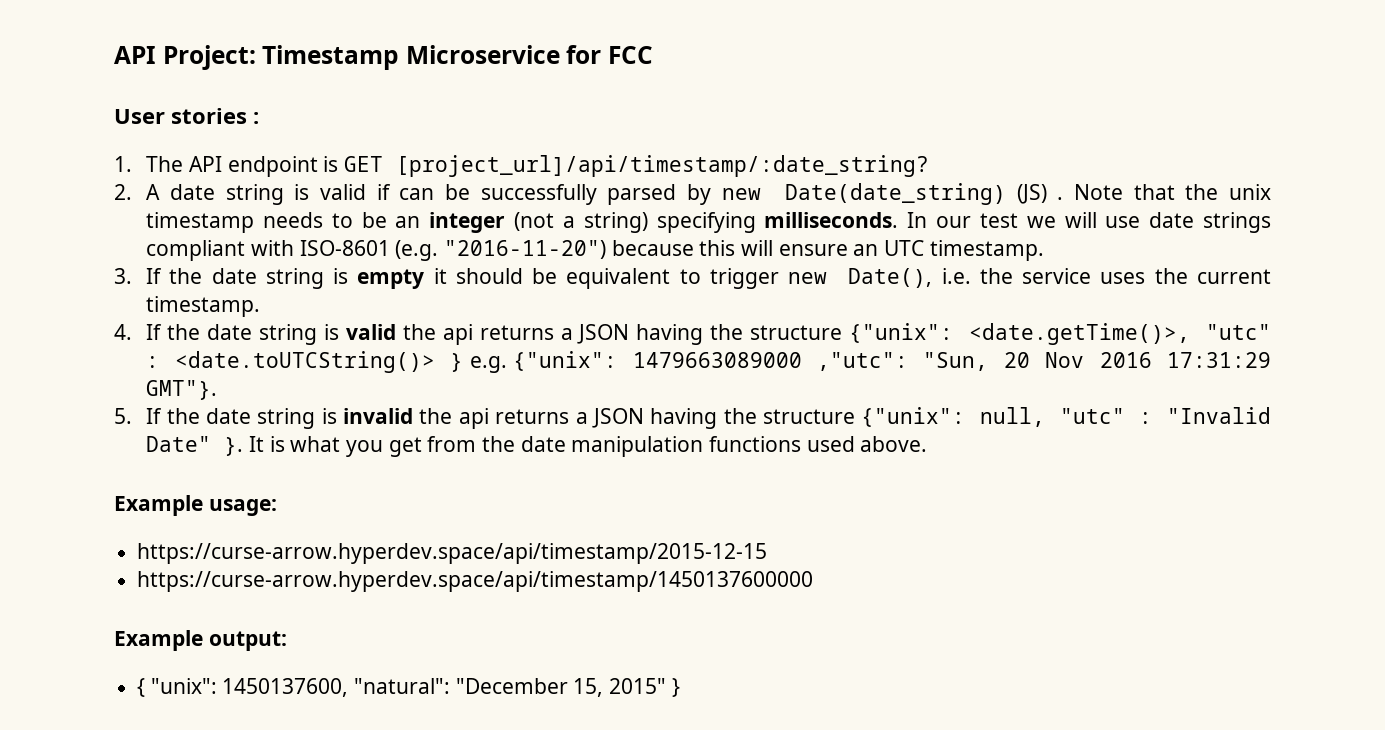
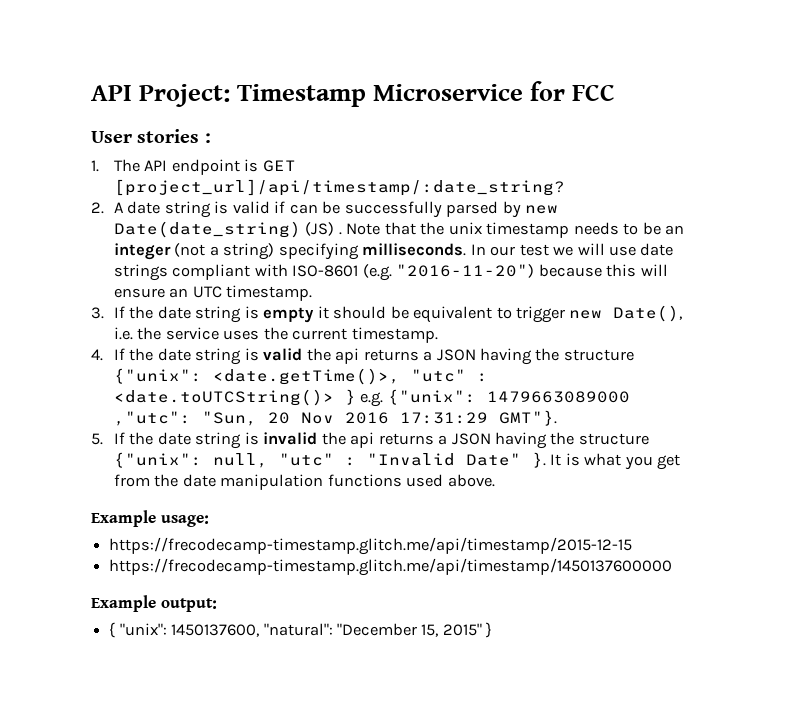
[137,543,768,564] [137,571,814,592] https://curse-arrow.hyperdev.space/api/timestamp/2015-12-15 // https://curse-arrow.hyperdev.space/api/timestamp/1450137600000 -> [109,537,633,555] [109,558,673,576] https://frecodecamp-timestamp.glitch.me/api/timestamp/2015-12-15 // https://frecodecamp-timestamp.glitch.me/api/timestamp/1450137600000

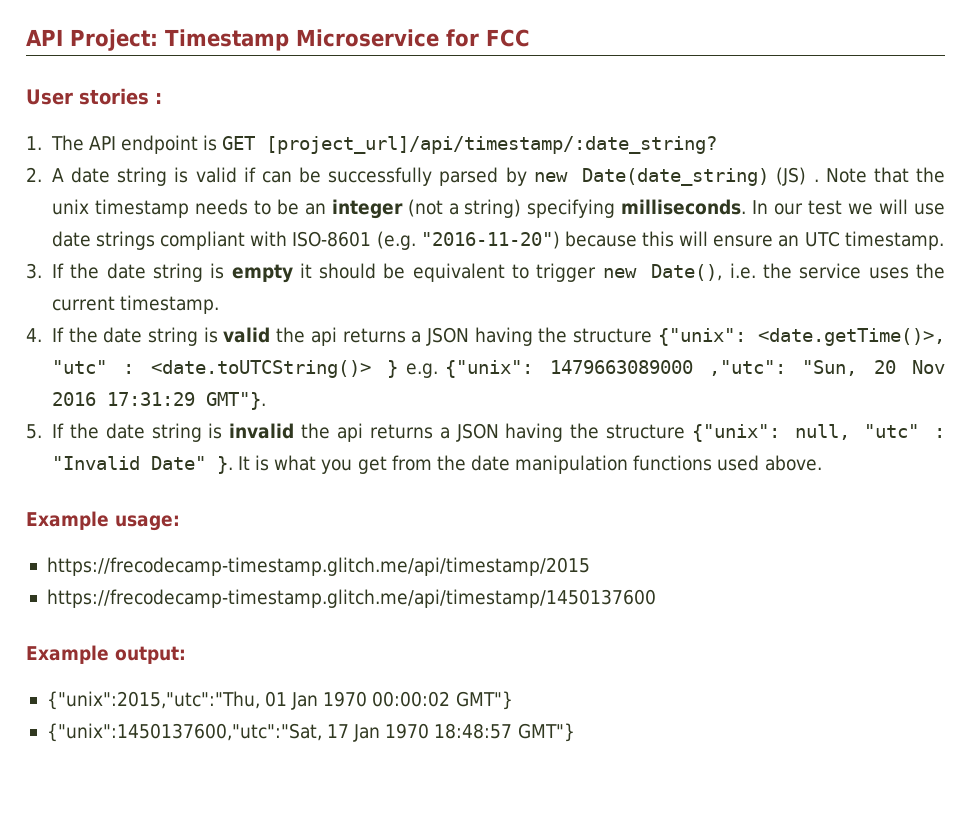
[109,537,633,555] [109,558,673,576] https://frecodecamp-timestamp.glitch.me/api/timestamp/2015-12-15 // https://frecodecamp-timestamp.glitch.me/api/timestamp/1450137600000 -> [46,557,590,576] [46,589,656,608] https://frecodecamp-timestamp.glitch.me/api/timestamp/2015 // https://frecodecamp-timestamp.glitch.me/api/timestamp/1450137600
[109,622,493,638] { "unix": 1450137600, "natural": "December 15, 2015" } -> [46,691,513,710] [46,723,575,742] {"unix":2015,"utc":"Thu, 01 Jan 1970 00:00:02 GMT"} // {"unix":1450137600,"utc":"Sat, 17 Jan 1970 18:48:57 GMT"}

